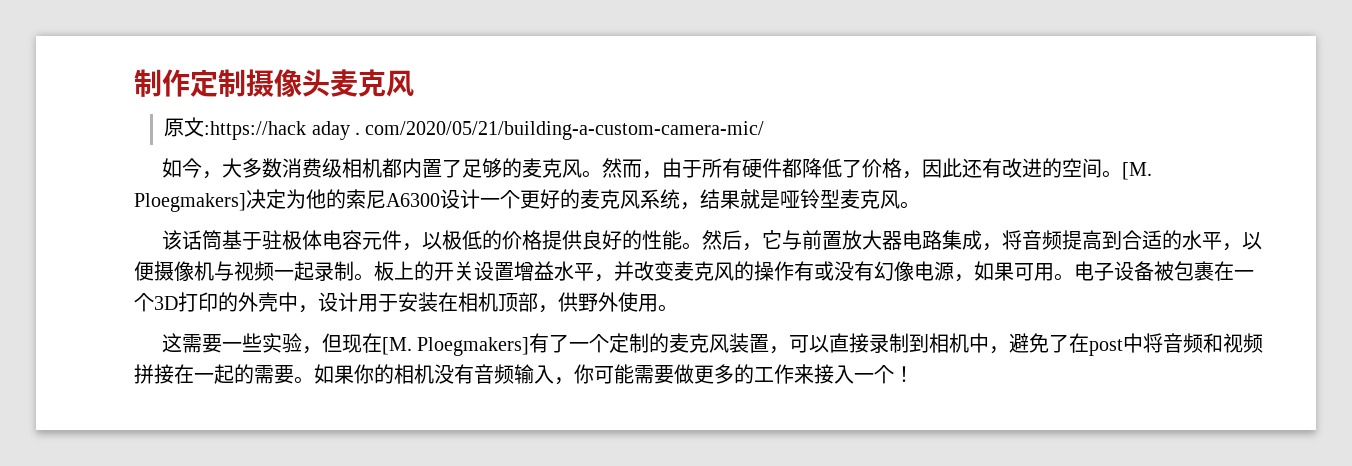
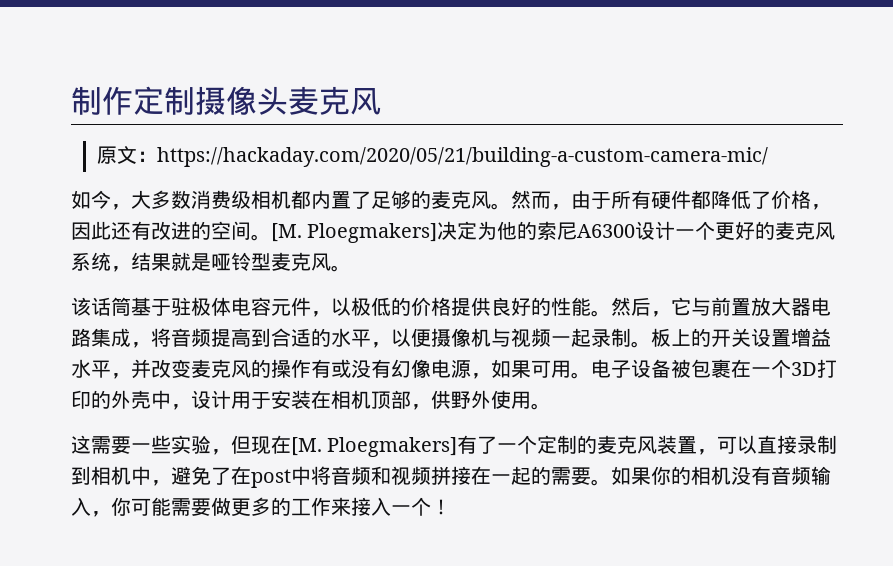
[204,121,765,140] :https://hack aday . com/2020/05/21/building-a-custom-camera-mic/ -> [137,147,769,167] ：https://hackaday.com/2020/05/21/building-a-custom-camera-mic/

